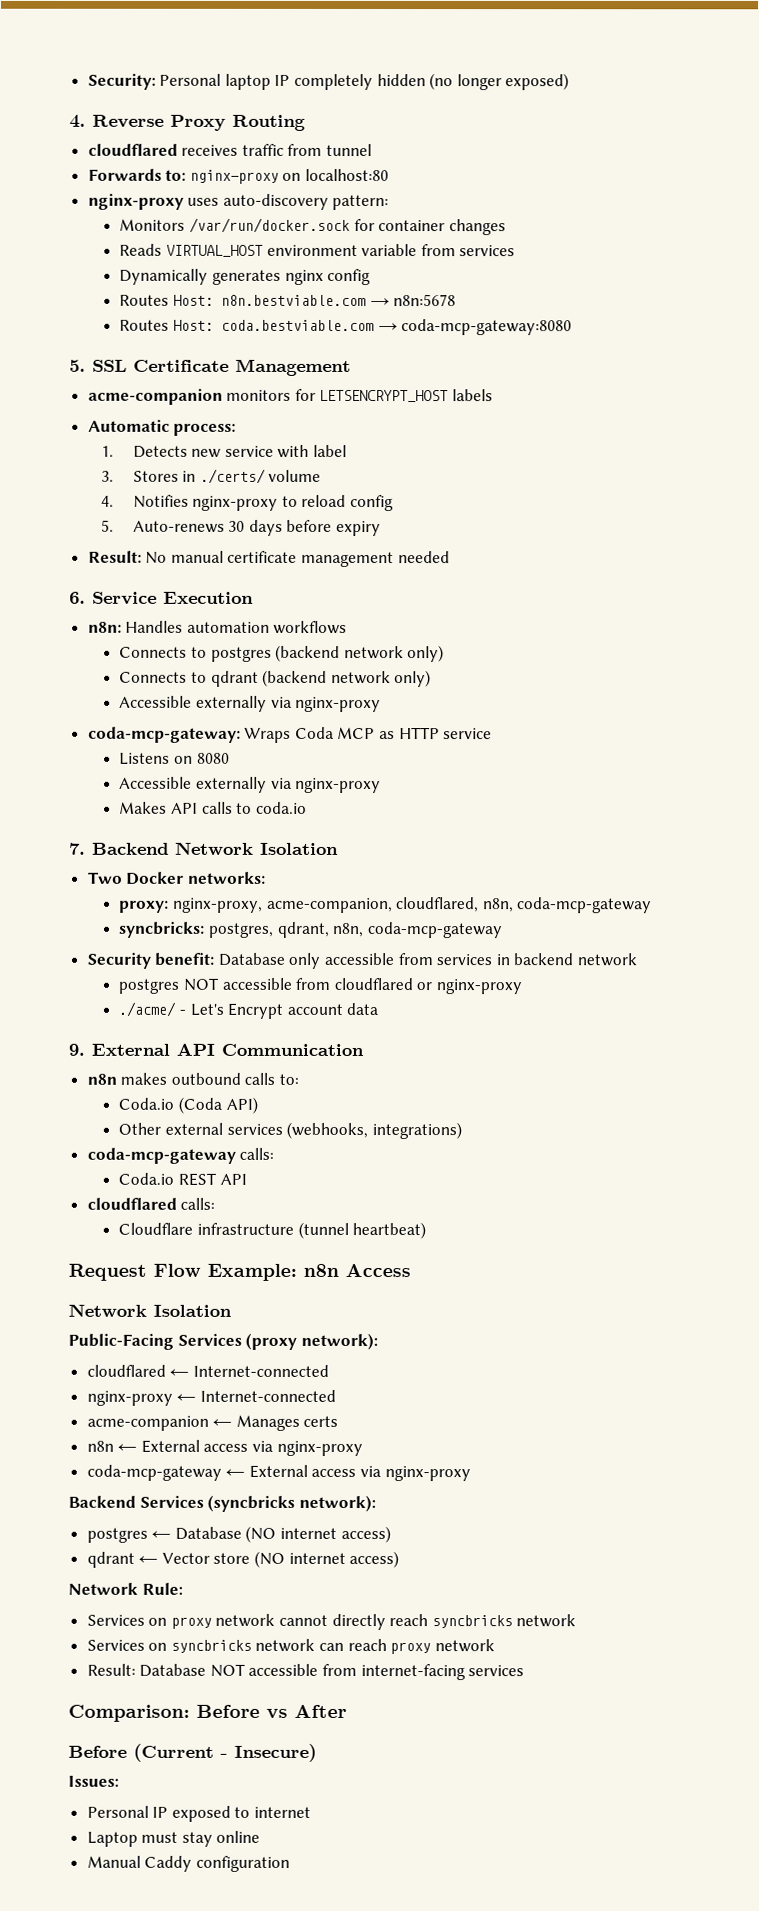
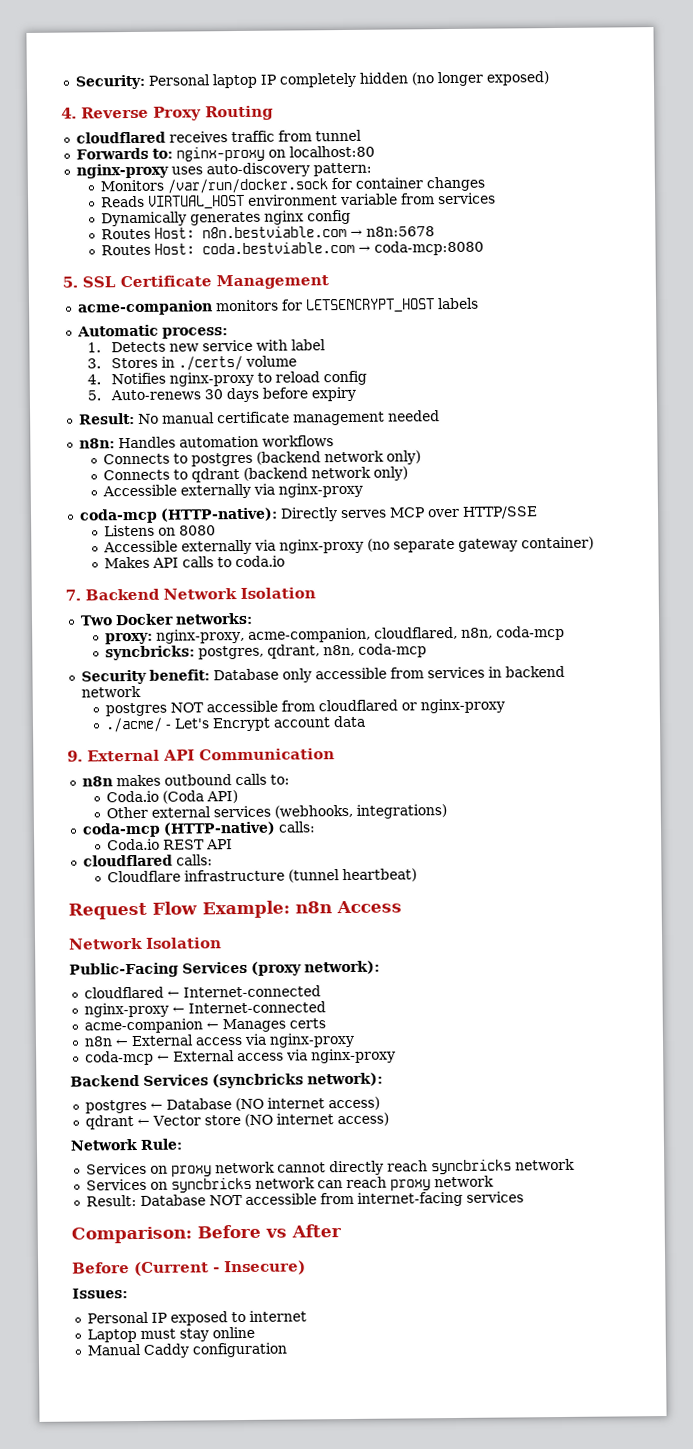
[401,319,573,336] coda-mcp-gateway:8080 -> [373,240,484,256] coda-mcp:8080
[69,591,254,605] // 6. Service Execution -> (440, 416) none
[87,726,493,743] coda-mcp-gateway: Wraps Coda MCP as HTTP service -> [78,506,538,524] coda-mcp (HTTP-native): Directly serves MCP over HTTP/SSE
(382, 785) none -> [366,536,594,553] (no separate gateway container)
[517,897,653,914] coda-mcp-gateway -> [495,625,565,641] coda-mcp
[367,921,503,939] coda-mcp-gateway -> [357,643,427,658] coda-mcp
[86,1147,236,1164] coda-mcp-gateway -> [81,821,276,838] coda-mcp (HTTP-native)
[86,1464,222,1481] coda-mcp-gateway -> [84,1050,154,1066] coda-mcp

